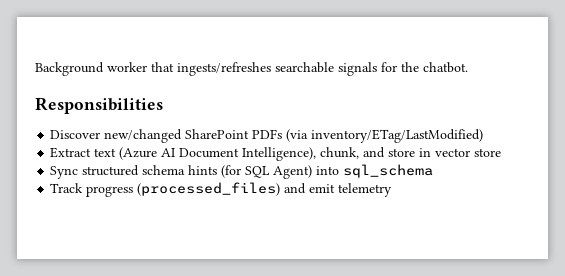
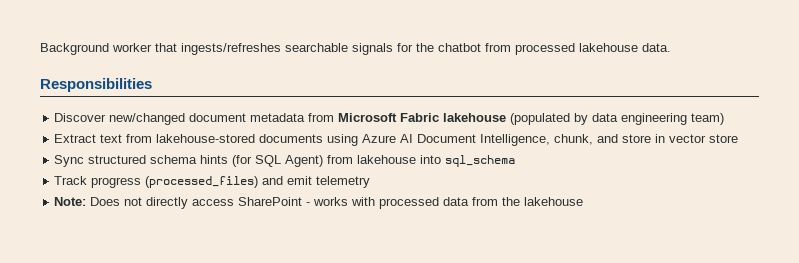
[423,62,468,73] [35,97,163,114] [50,129,484,143] [50,147,158,160] chatbot. // Responsibilities // Discover new/changed SharePoint PDFs (via inventory/ETag/LastModified) // Extract text (Azure -> [438,43,671,55] [40,78,152,92] [54,113,725,125] [54,134,397,146] chatbot from processed lakehouse data. // Responsibilities // Discover new/changed document metadata from Microsoft Fabric lakehouse (populated by data engineering team) // Extract text from lakehouse-stored documents using Azure
[242,147,317,161] Intelligence), -> [480,134,551,146] Intelligence,
(313, 172) none -> [327,155,417,164] from lakehouse
(393, 190) none -> [54,197,584,209] // Note: Does not directly access SharePoint - works with processed data from the lakehouse

